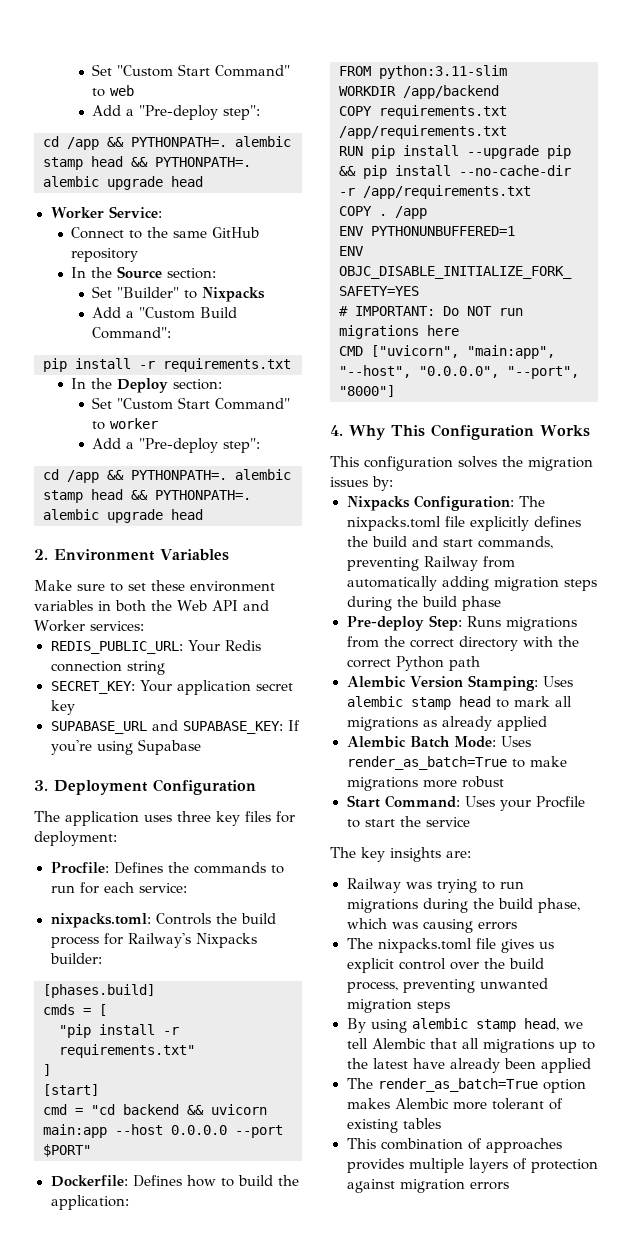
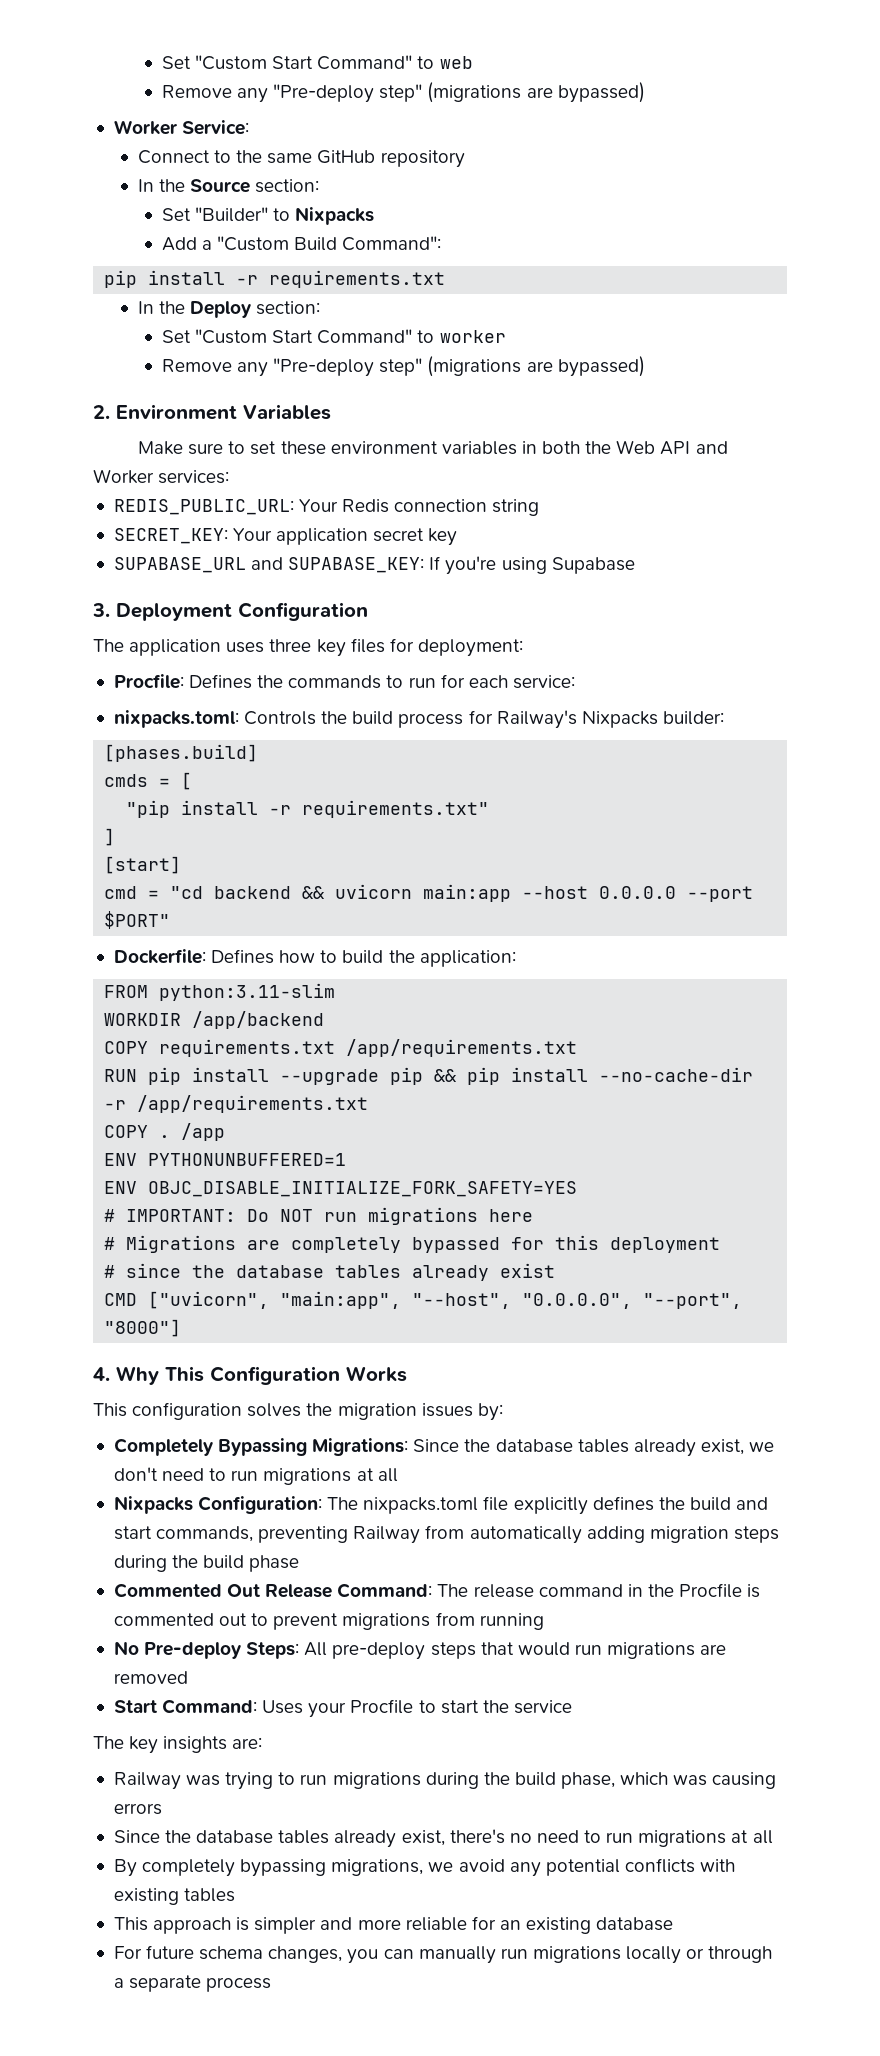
[92,105,261,120] [43,136,291,150] [43,156,251,170] [43,176,203,190] Add a "Pre-deploy step": // cd /app && PYTHONPATH=. alembic stamp head && PYTHONPATH=. alembic upgrade head -> [161,82,645,103] Remove any "Pre-deploy step" (migrations are bypassed)
[92,438,261,453] [43,469,291,483] [43,489,251,503] [43,509,203,523] Add a "Pre-deploy step": // cd /app && PYTHONPATH=. alembic stamp head && PYTHONPATH=. alembic upgrade head -> [161,356,645,377] Remove any "Pre-deploy step" (migrations are bypassed)
(459, 330) none -> [104,1235,721,1253] [104,1263,556,1281] // # Migrations are completely bypassed for this deployment // # since the database tables already exist
(393, 483) none -> [113,1438,775,1457] [113,1467,398,1485] // Completely Bypassing Migrations: Since the database tables already exist, we don't need to run migrations at all
[346,615,577,631] [346,636,579,651] [346,656,480,671] [346,675,574,691] [346,696,572,710] [346,716,547,731] [346,736,531,748] [346,756,567,770] [346,776,504,791] Pre-deploy Step: Runs migrations from the correct directory with the correct Python path // Alembic Version Stamping: Uses alembic stamp head to mark all migrations as already applied // Alembic Batch Mode: Uses render_as_batch=True to make migrations more robust -> [113,1583,761,1598] [113,1612,544,1630] [113,1641,727,1660] [113,1671,188,1684] Commented Out Release Command: The release command in the Procfile is commented out to prevent migrations from running // No Pre-deploy Steps: All pre-deploy steps that would run migrations are removed
[346,938,554,953] [346,958,544,973] [346,978,548,993] [346,999,450,1013] [346,1018,583,1033] [346,1038,595,1053] [346,1058,591,1073] [346,1078,586,1093] [346,1098,563,1110] [346,1118,441,1133] [346,1138,562,1153] [346,1158,598,1173] [346,1179,509,1193] The nixpacks.toml file gives us explicit control over the build process, preventing unwanted migration steps // By using alembic stamp head, we tell Alembic that all migrations up to the latest have already been applied // The render_as_batch=True option makes Alembic more tolerant of existing tables // This combination of approaches provides multiple layers of protection against migration errors -> [113,1829,773,1848] [113,1858,736,1877] [113,1888,236,1905] [113,1916,674,1934] [113,1945,773,1964] [113,1975,272,1992] Since the database tables already exist, there's no need to run migrations at all // By completely bypassing migrations, we avoid any potential conflicts with existing tables // This approach is simpler and more reliable for an existing database // For future schema changes, you can manually run migrations locally or through a separate process

